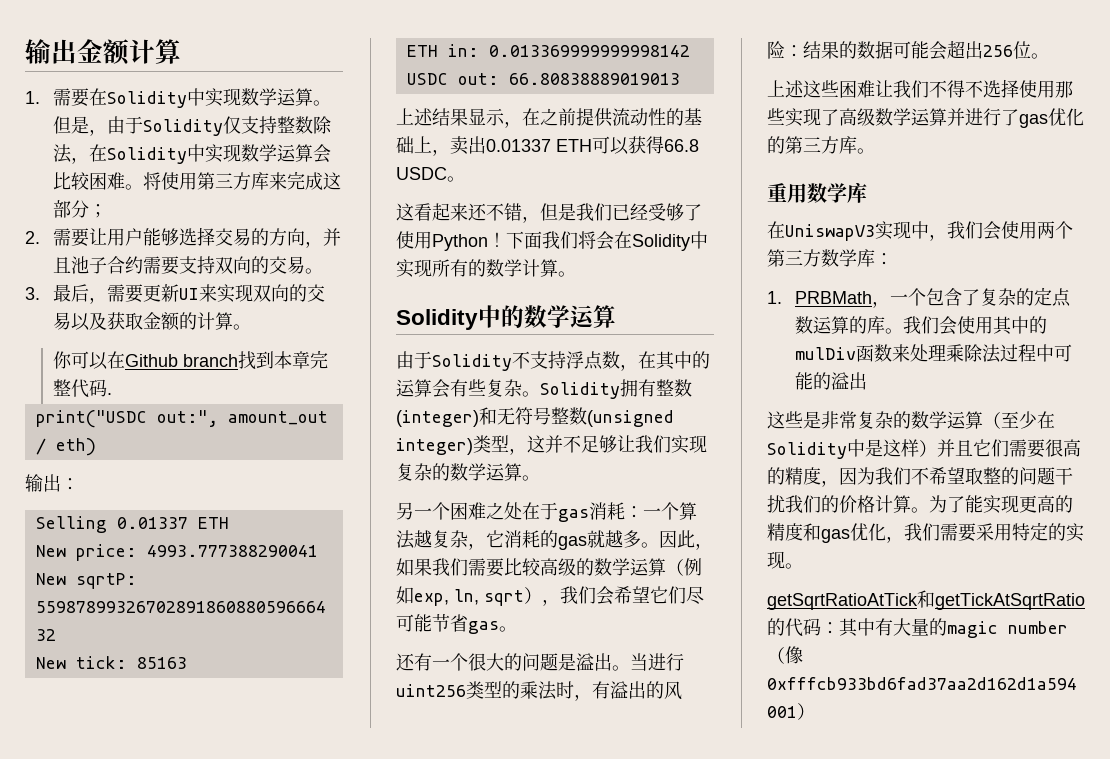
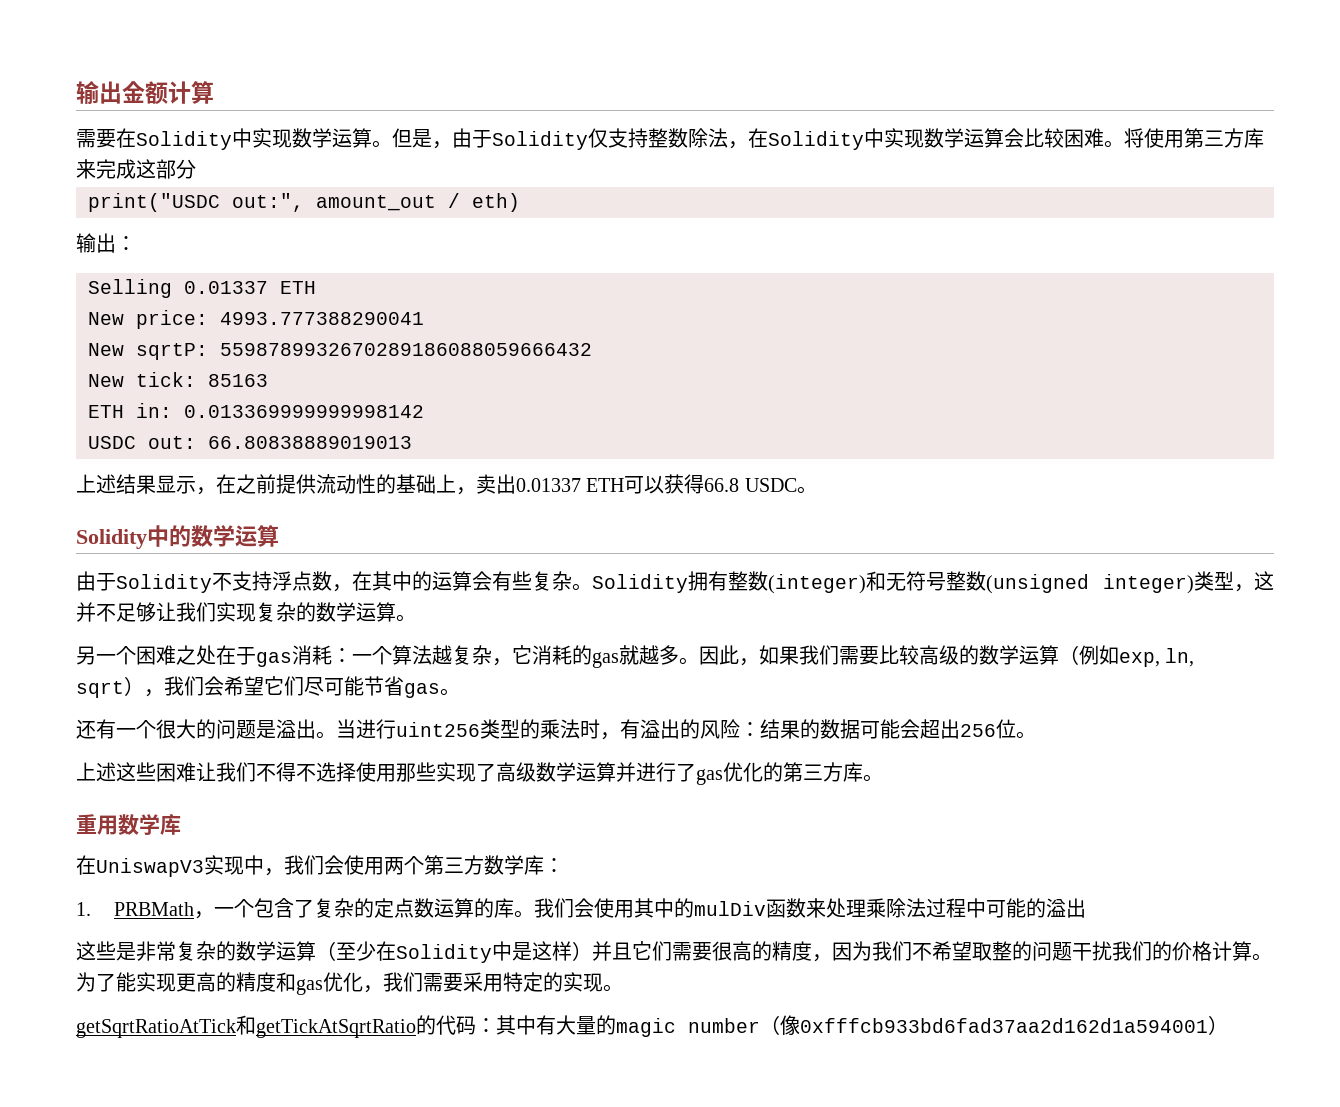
[25,91,40,104] 1. -> (214, 92) none
[89,204,108,218] [25,227,342,248] [53,256,324,275] [25,284,326,304] [53,312,252,331] [53,350,329,370] [53,379,113,398] ； // 2.需要让用户能够选择交易的方向，并且池子合约需要支持双向的交易。 // 3.最后，需要更新UI来实现双向的交易以及获取金额的计算。 // 你可以在Github branch找到本章完整代码. -> (196, 169) none
[396,203,702,223] [396,231,708,251] [396,259,576,278] // 这看起来还不错，但是我们已经受够了使用Python！下面我们将会在Solidity中实现所有的数学计算。 -> (817, 490) none

